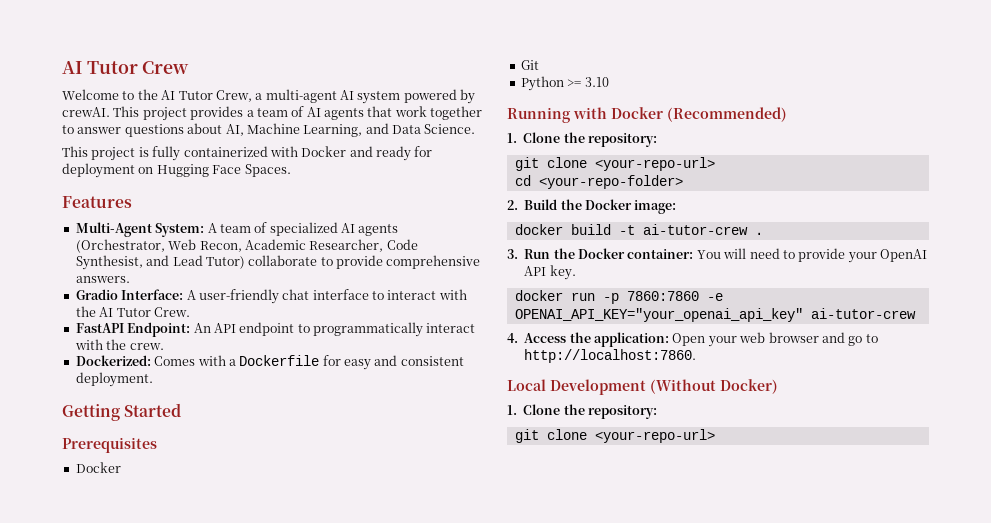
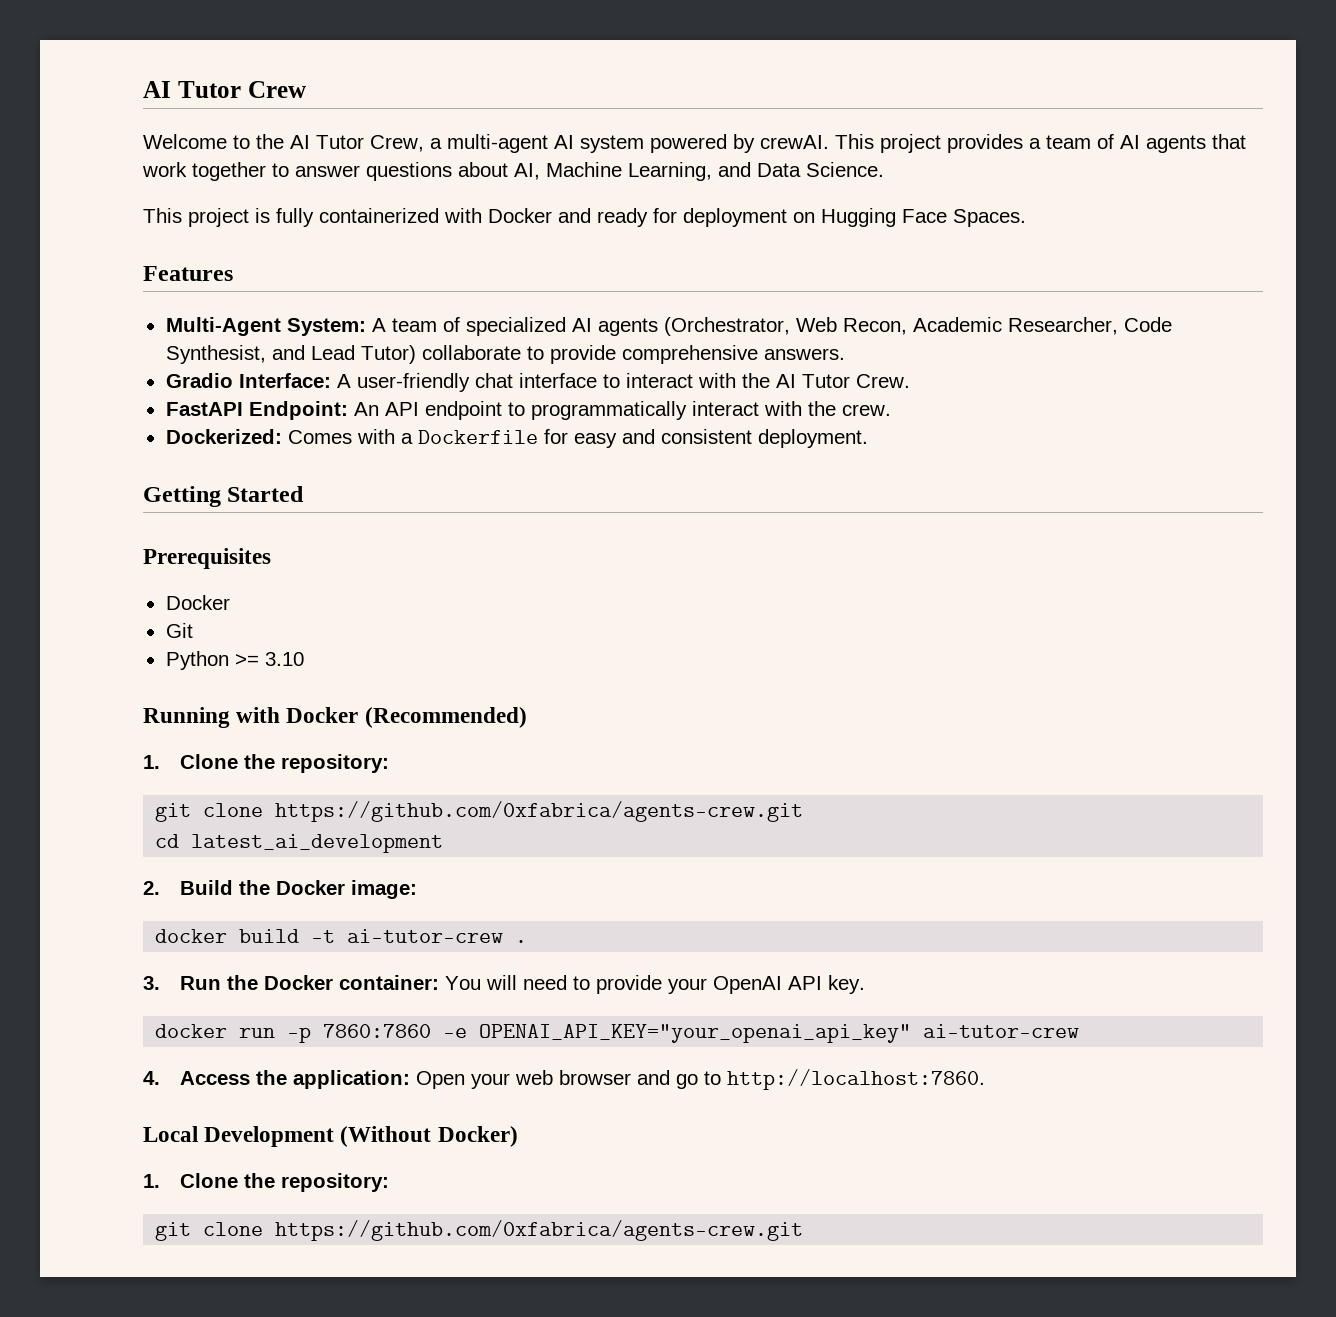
[594,157,715,171] <your-repo-url> -> [275,801,804,822] https://github.com/0xfabrica/agents-crew.git
[538,175,683,189] <your-repo-folder> -> [191,834,444,853] latest_ai_development
[594,429,715,443] <your-repo-url> -> [275,1220,804,1241] https://github.com/0xfabrica/agents-crew.git

